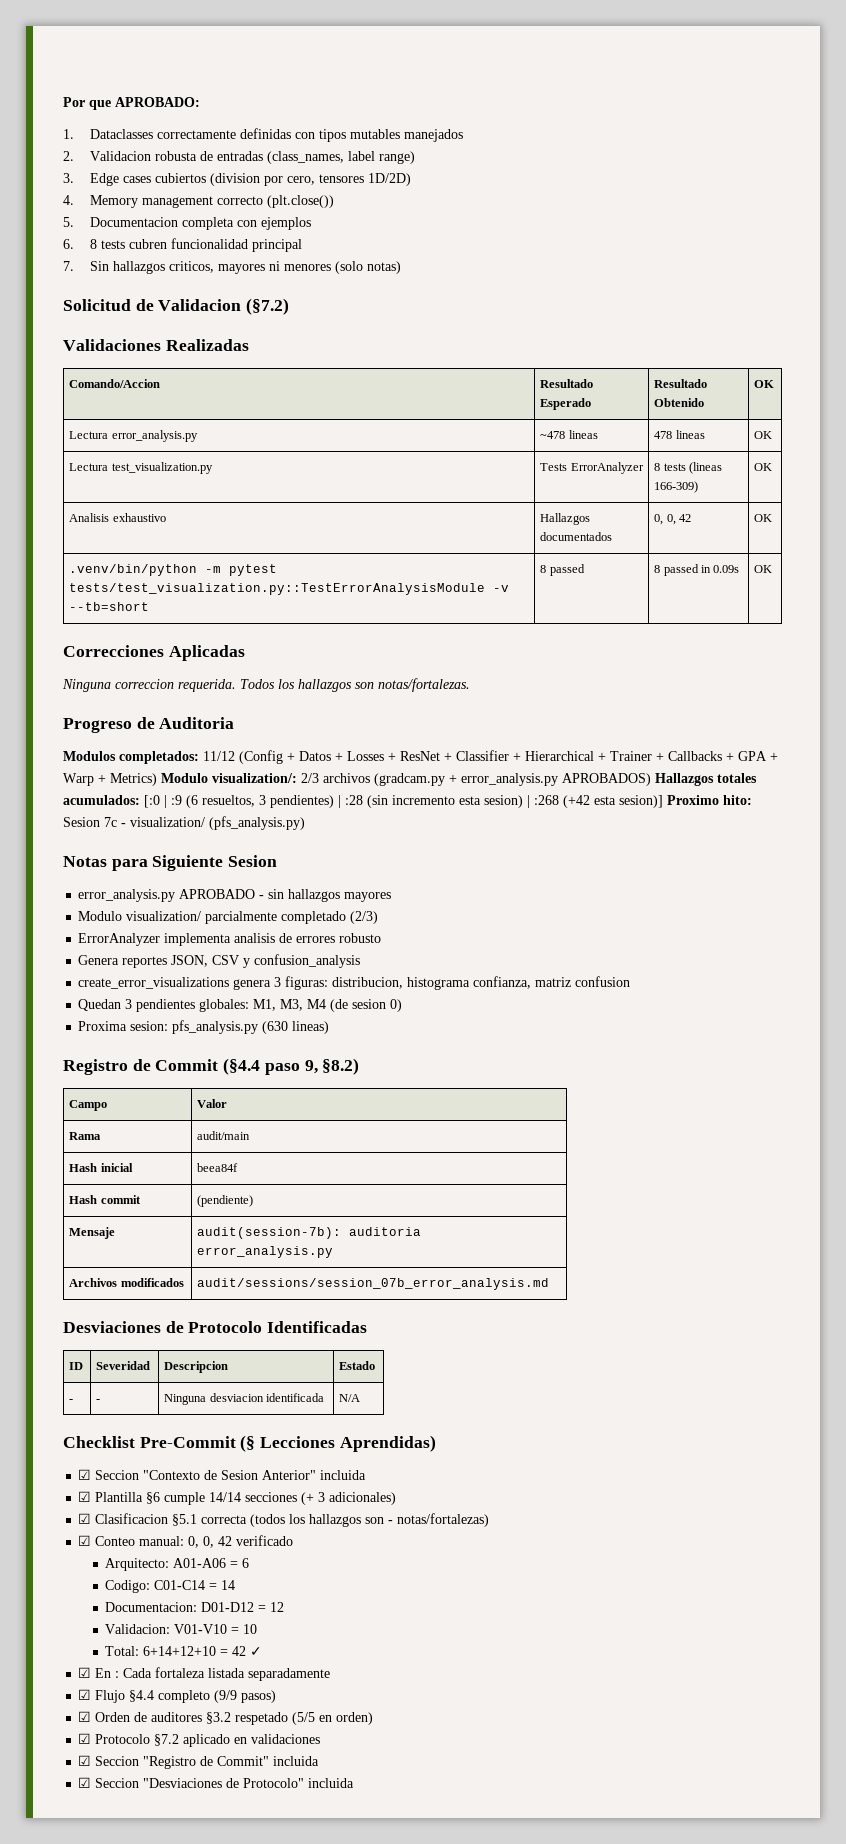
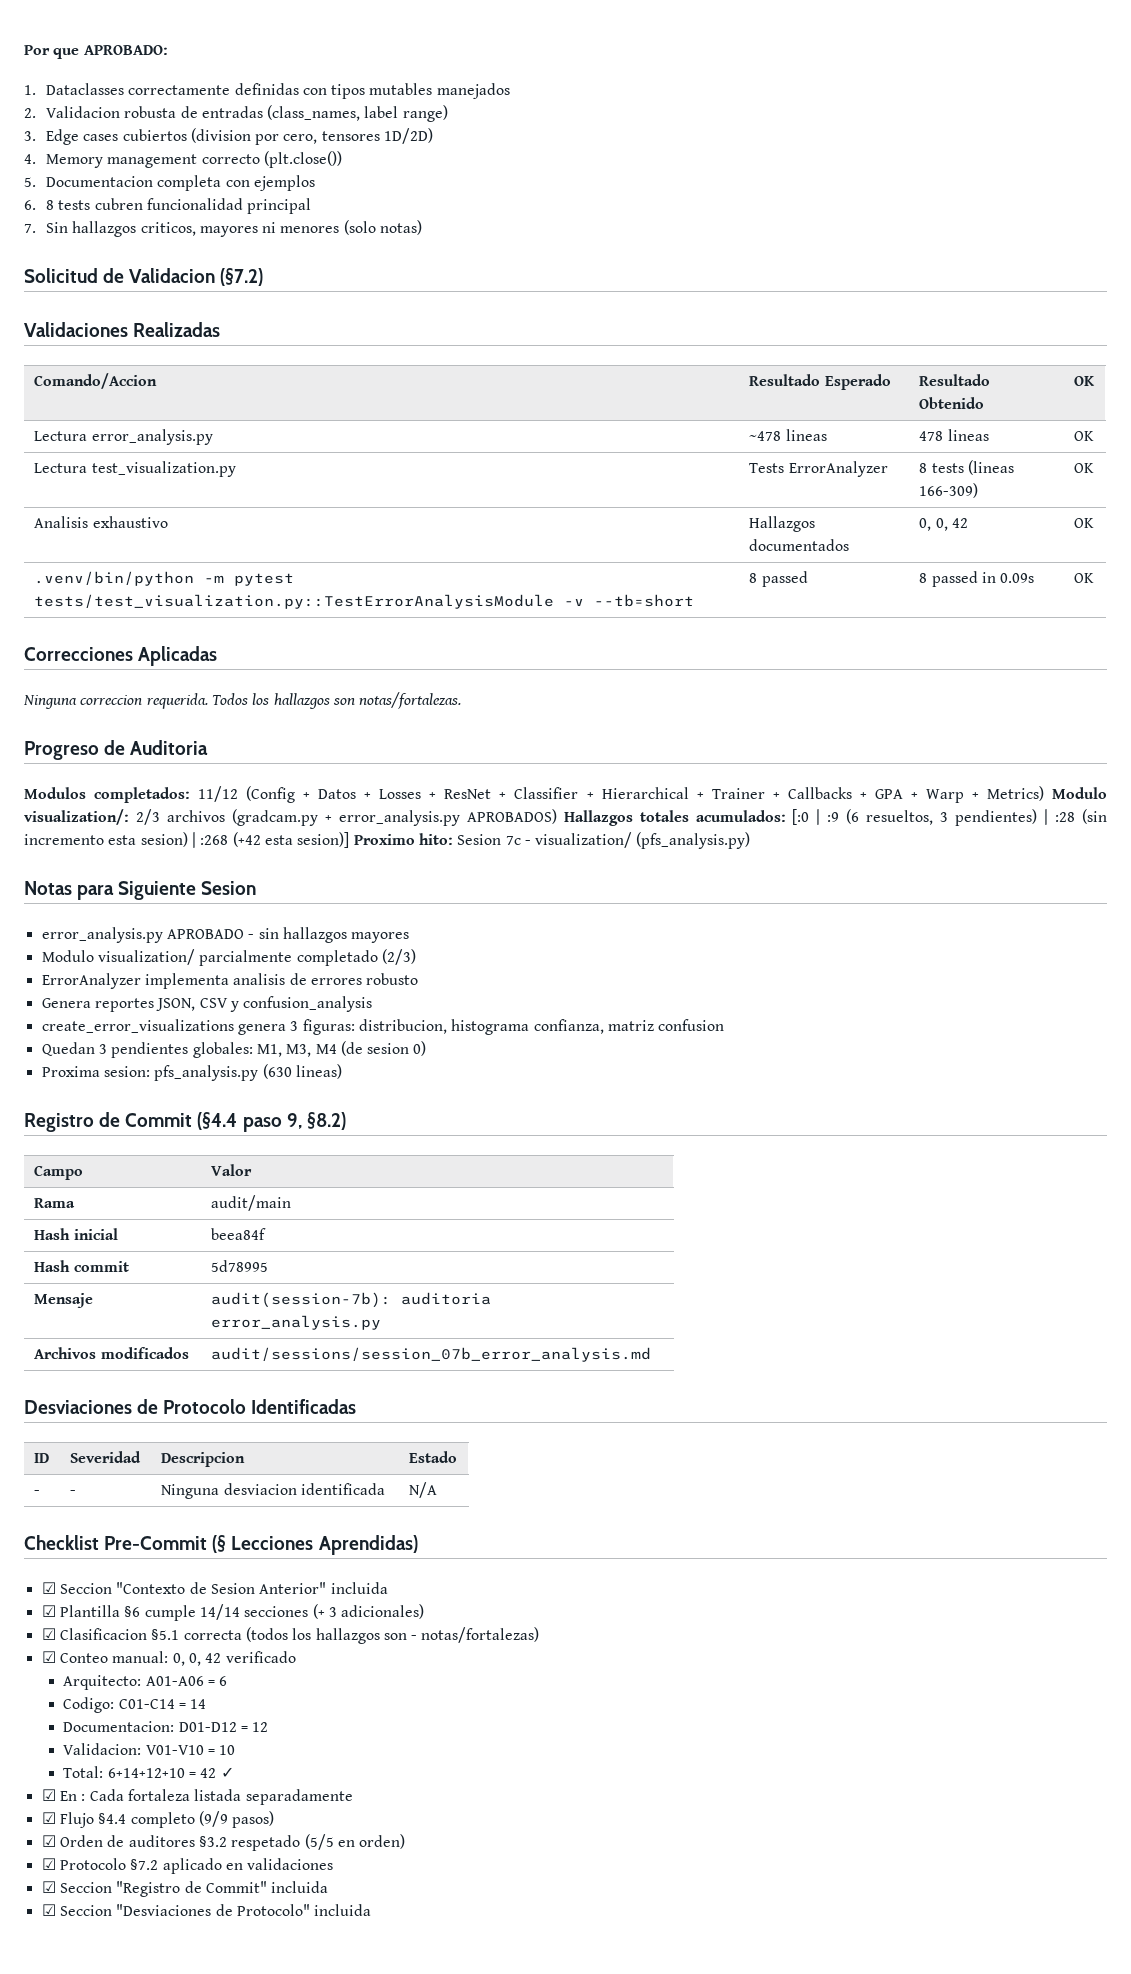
[197,1195,254,1207] (pendiente) -> [211,1260,269,1272] 5d78995

